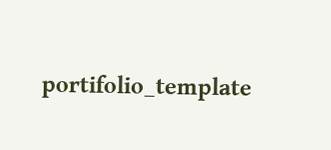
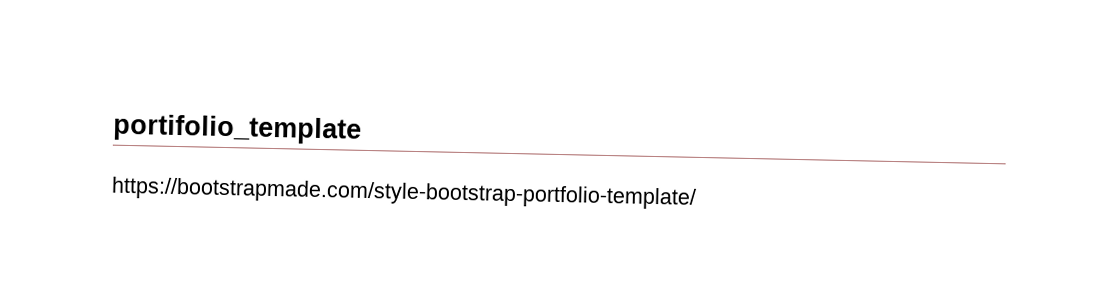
(252, 87) none -> [111,176,697,210] // https://bootstrapmade.com/style-bootstrap-portfolio-template/

